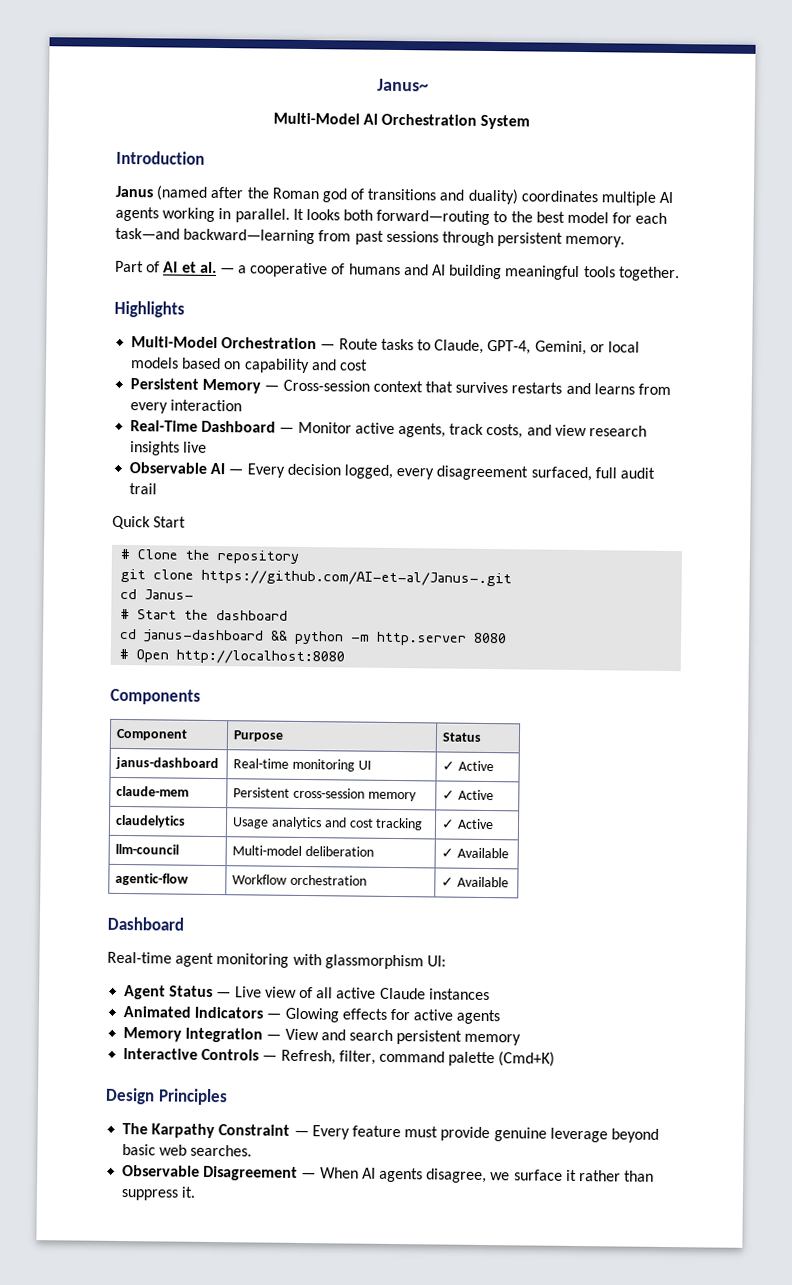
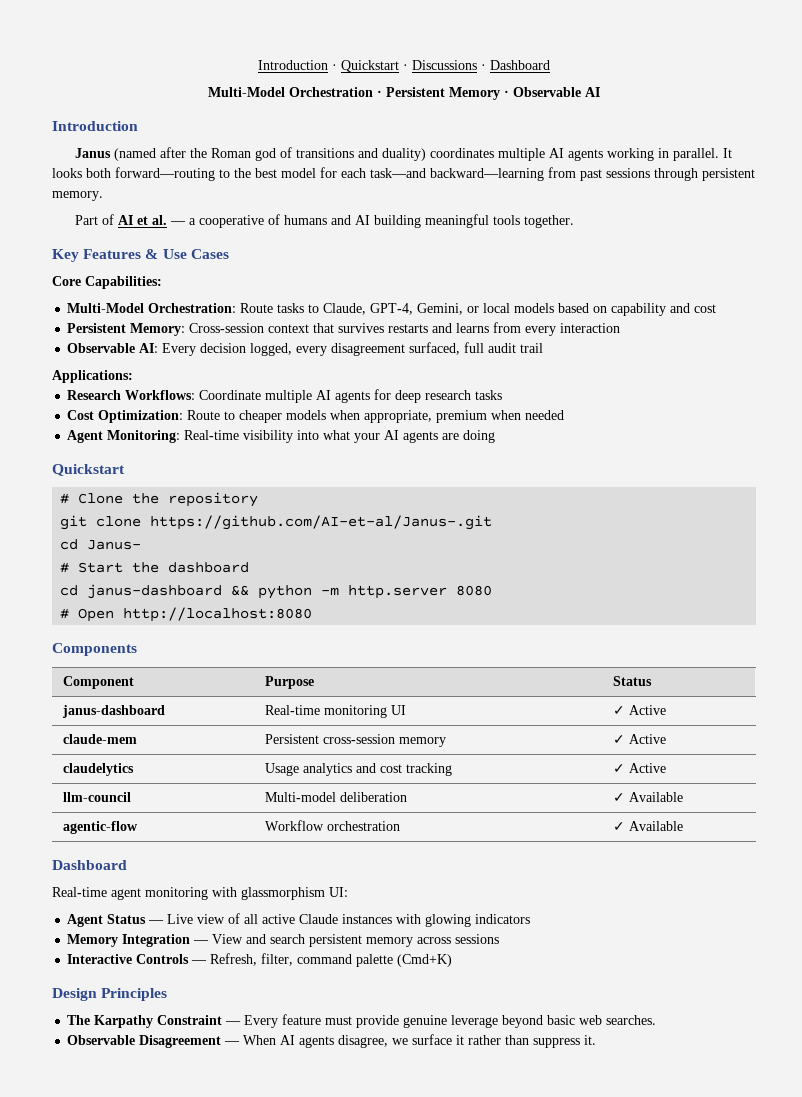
[376,78,429,92] [272,112,531,130] Janus~ // Multi-Model AI Orchestration System -> [258,60,550,72] [208,87,600,100] Introduction · Quickstart · Discussions · Dashboard // Multi-Model Orchestration · Persistent Memory · Observable AI
[114,300,185,318] [131,336,336,350] Highlights // Multi-Model Orchestration — -> [52,249,229,262] [52,276,162,289] [67,303,237,313] Key Features & Use Cases // Core Capabilities: // Multi-Model Orchestration:
[202,378,280,394] Memory — -> [130,323,186,336] Memory:
[130,420,647,439] [130,441,208,456] [129,462,244,475] // Real-Time Dashboard — Monitor active agents, track costs, and view research insights live // Observable AI — -> [67,343,159,353] // Observable AI:
[112,515,187,530] Quick Start -> [52,370,133,383] [67,389,503,403] [67,410,565,423] [67,430,496,443] [52,464,125,476] Applications: // Research Workflows: Coordinate multiple AI agents for deep research tasks // Cost Optimization: Route to cheaper models when appropriate, premium when needed // Agent Monitoring: Real-time visibility into what your AI agents are doing // Quickstart
[123,1006,501,1025] // Animated Indicators — Glowing effects for active agents -> [396,914,531,927] with glowing indicators
(522, 1039) none -> [417,934,500,944] across sessions

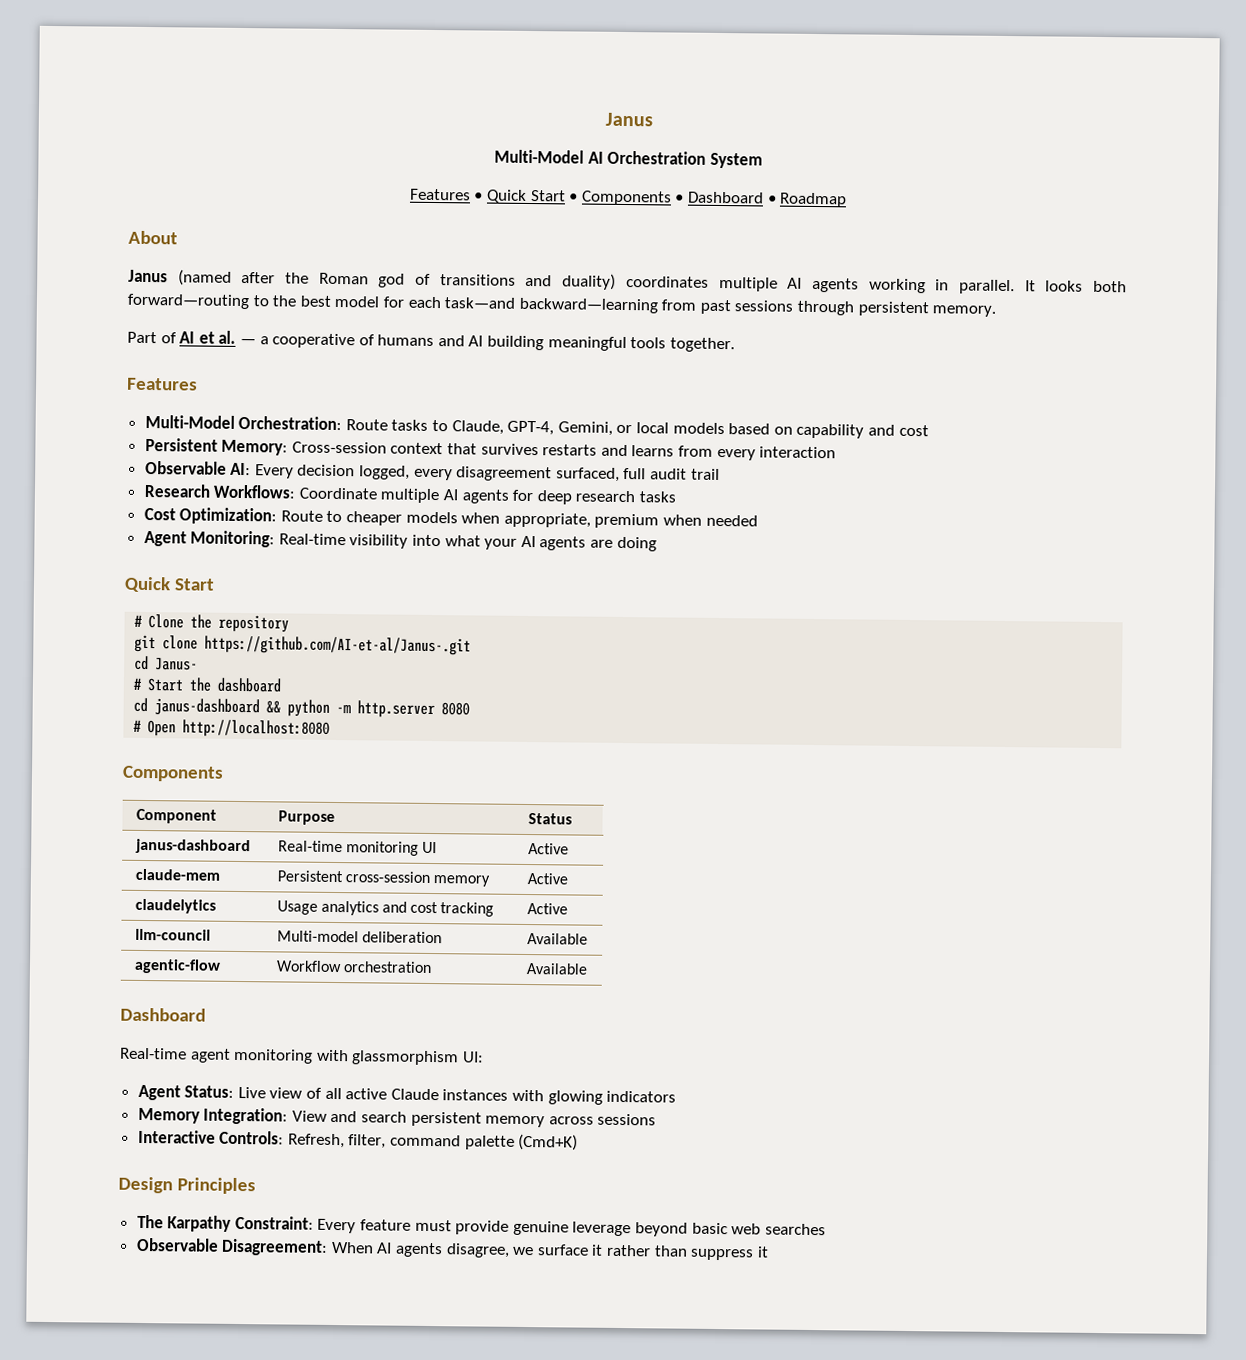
[258,60,550,72] [208,87,600,100] [52,121,138,131] Introduction · Quickstart · Discussions · Dashboard // Multi-Model Orchestration · Persistent Memory · Observable AI // Introduction -> [604,112,653,127] [494,149,763,169] [409,188,848,208] [128,230,178,245] Janus // Multi-Model AI Orchestration System // Features • Quick Start • Components • Dashboard • Roadmap // About
[52,249,229,262] [52,276,162,289] Key Features & Use Cases // Core Capabilities: -> [127,377,198,391] Features
[52,370,133,383] // Applications: -> (720, 474) none
[52,464,125,476] Quickstart -> [124,576,215,593] Quick Start
[612,706,625,715] ✓ -> (437, 847) none
[612,735,625,744] ✓ -> (490, 881) none
[612,764,625,773] ✓ -> (495, 909) none
[612,793,625,802] ✓ -> (442, 937) none
[612,822,625,831] ✓ -> (432, 967) none
[107,914,165,924] Status — -> [184,1085,235,1098] Status:
[122,934,210,947] Integration — -> [203,1107,289,1125] Integration:
[136,954,208,964] Controls — -> [219,1130,285,1145] Controls:
[157,1015,242,1025] Constraint — -> [234,1215,314,1230] Constraint:
[606,1015,657,1025] [67,1035,241,1048] searches. // Observable Disagreement — -> [764,1223,826,1236] [135,1237,329,1256] searches // Observable Disagreement:
[584,1035,597,1045] it. -> [756,1246,769,1258] it

